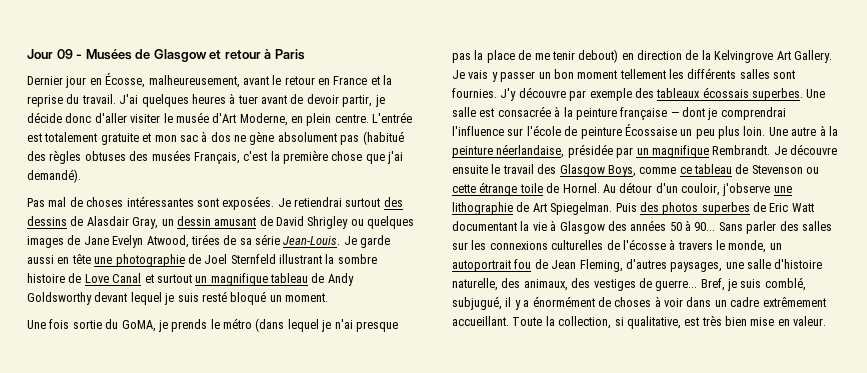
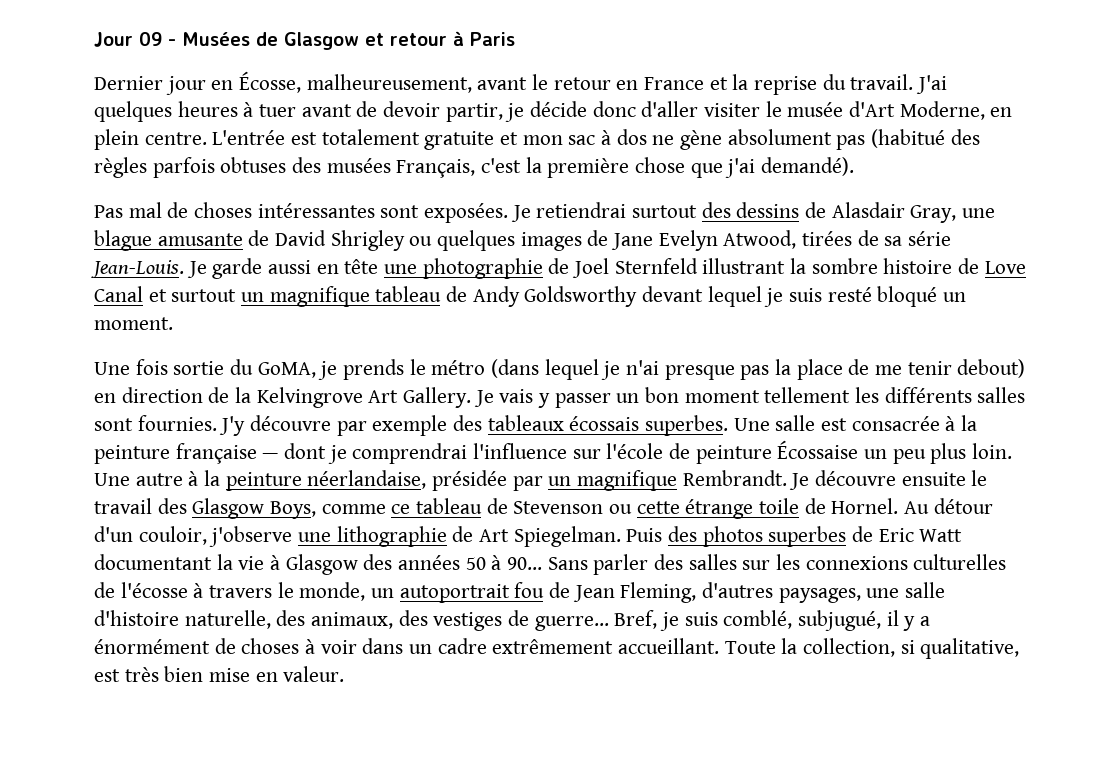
(82, 157) none -> [152,157,215,178] parfois
[161,216,257,226] un dessin amusant -> [962,208,996,218] [94,230,243,251] une blague amusante

